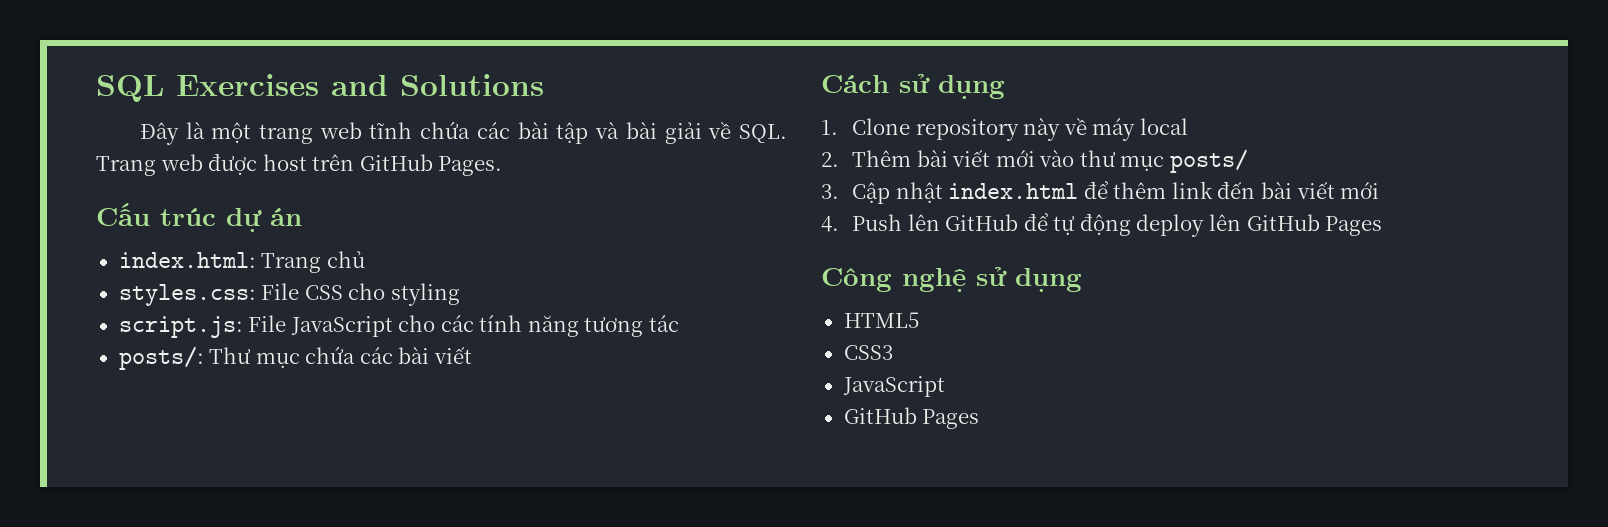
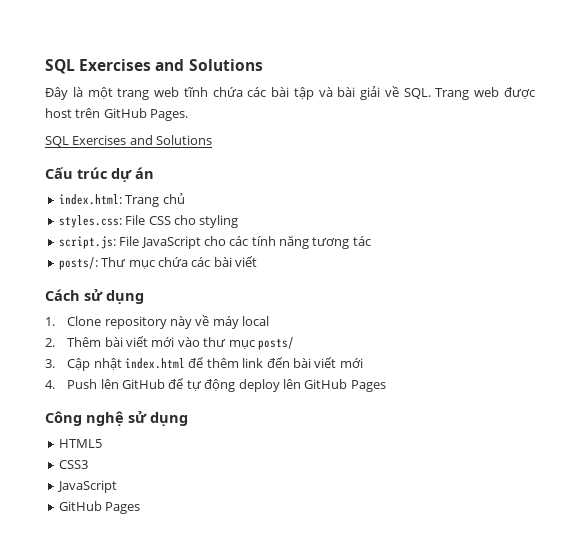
(503, 166) none -> [45,135,213,147] // SQL Exercises and Solutions

